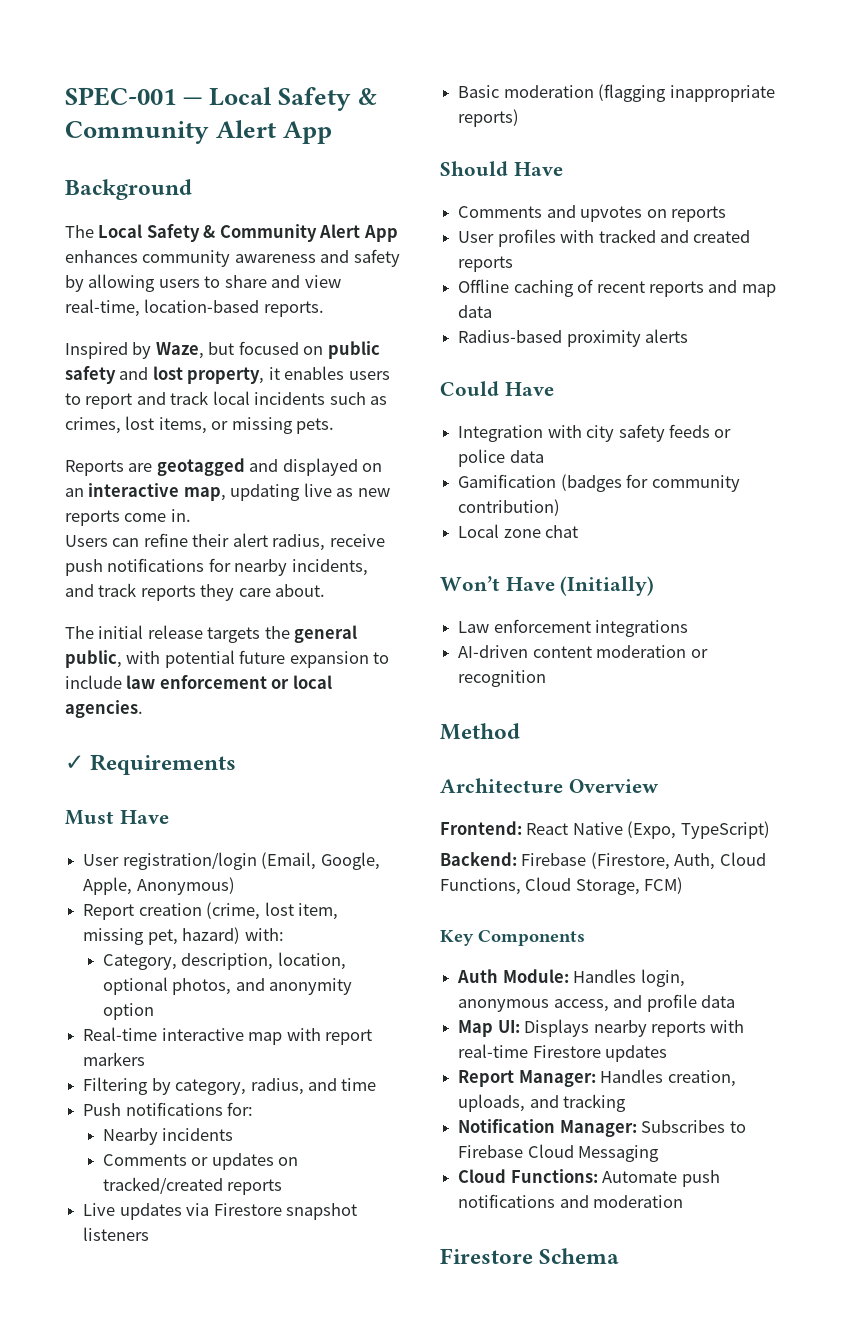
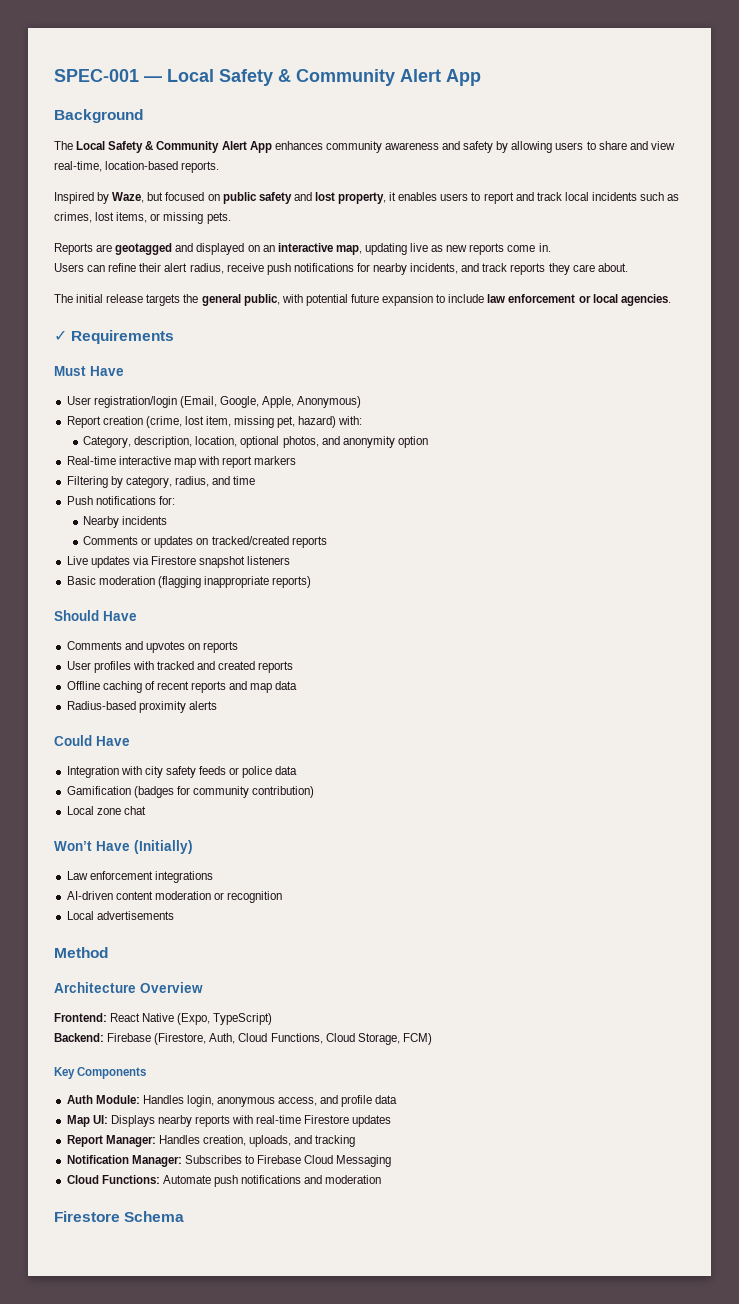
(547, 678) none -> [66,911,174,920] // Local advertisements

